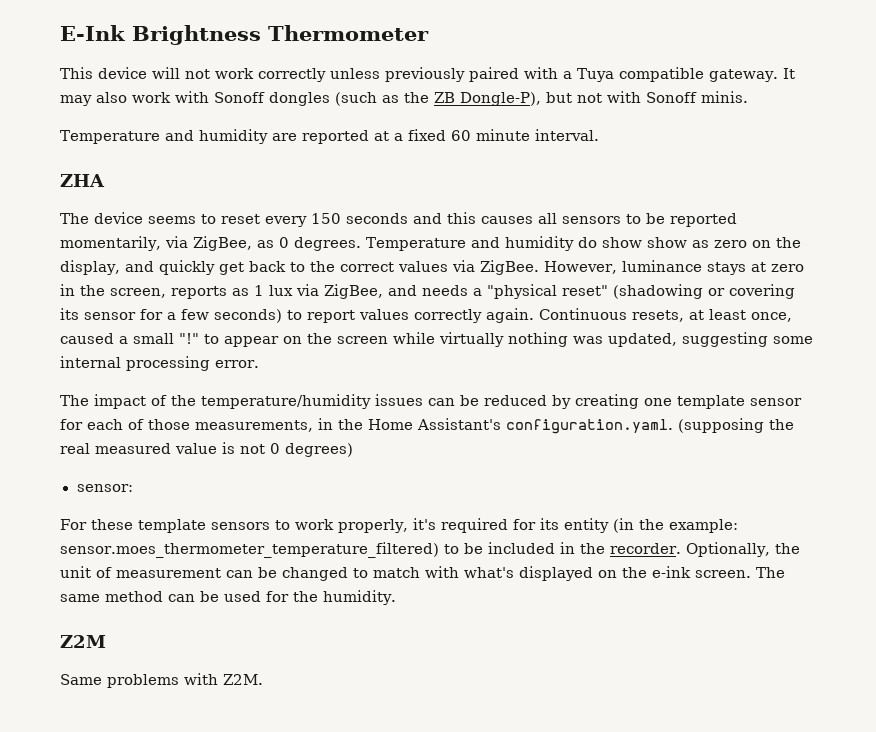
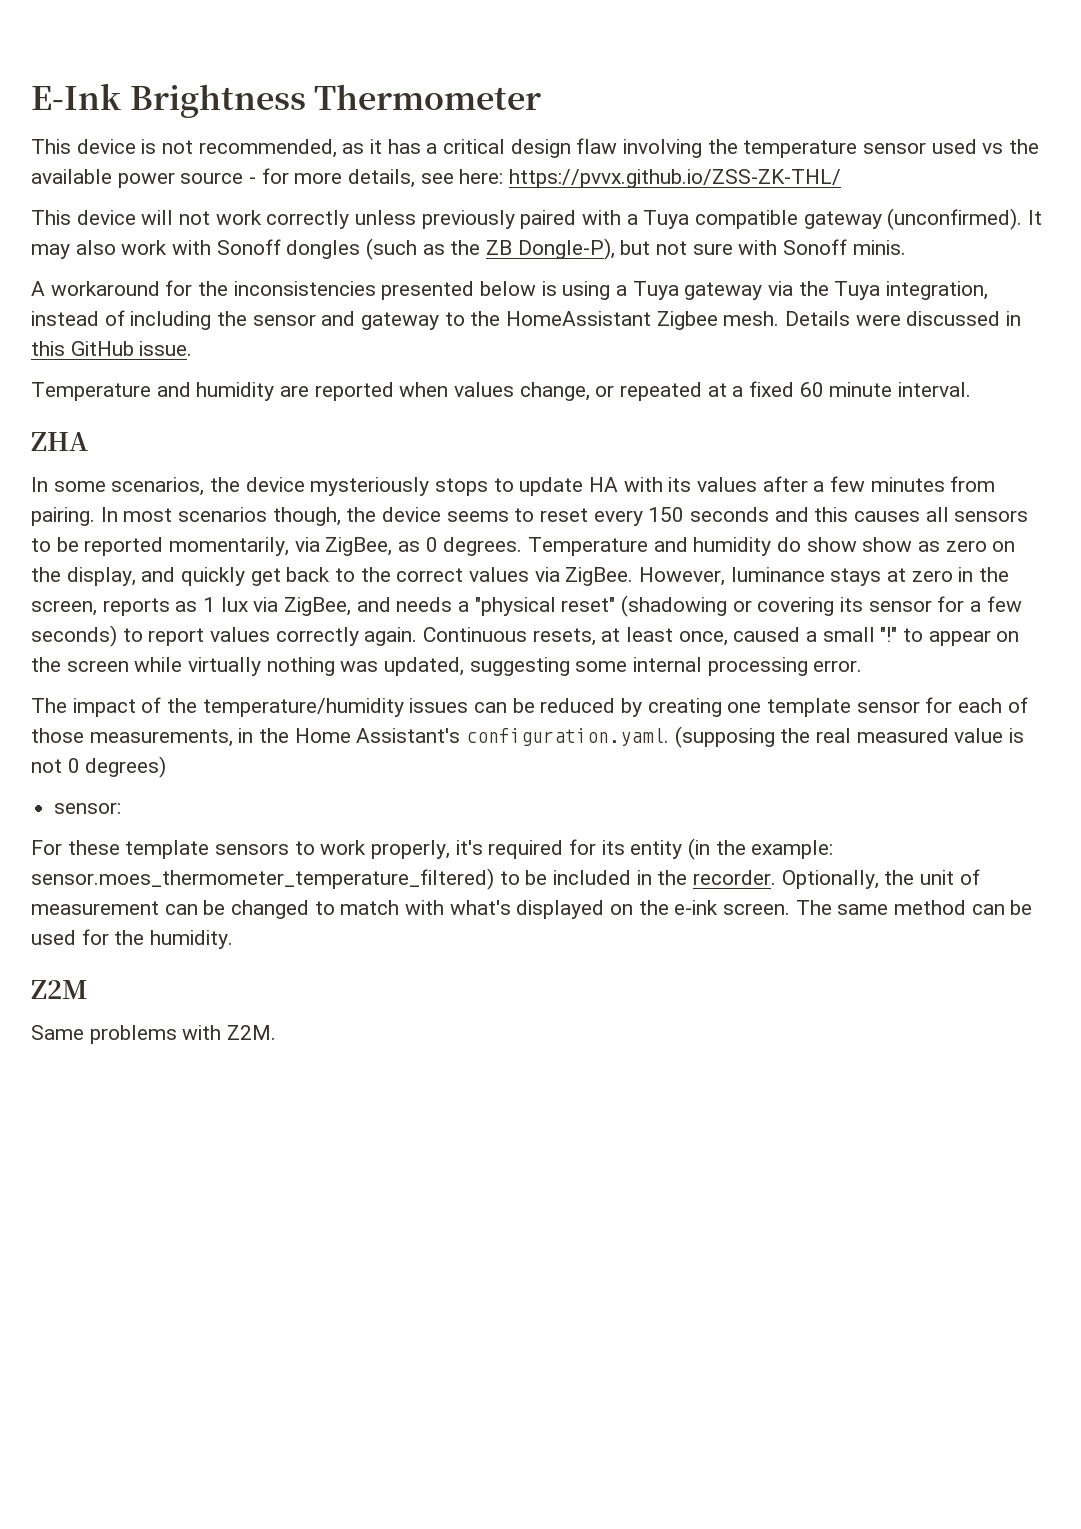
(429, 33) none -> [31,138,1040,158] [31,168,842,188] // This device is not recommended, as it has a critical design flaw involving the temperature sensor used vs the available power source - for more details, see here: https://pvvx.github.io/ZSS-ZK-THL/
[709,69,778,82] gateway. -> [803,208,1023,230] gateway (unconfirmed).
(602, 98) none -> [692,243,733,255] sure
(748, 97) none -> [31,280,989,300] [31,310,1022,330] [31,341,193,356] // A workaround for the inconsistencies presented below is using a Tuya gateway via the Tuya integration, instead of including the sensor and gateway to the HomeAssistant Zigbee mesh. Details were discussed in this GitHub issue.
(369, 137) none -> [399,382,703,401] when values change, or repeated
[60,213,89,224] The -> [31,476,996,496] [31,507,377,526] In some scenarios, the device mysteriously stops to update HA with its values after a few minutes from pairing. In most scenarios though, the

